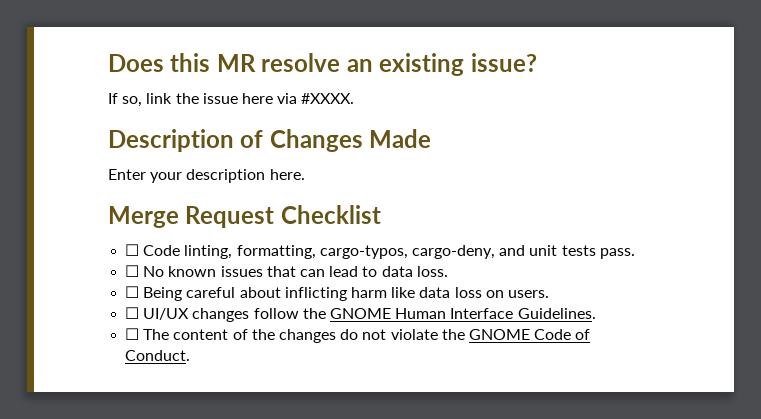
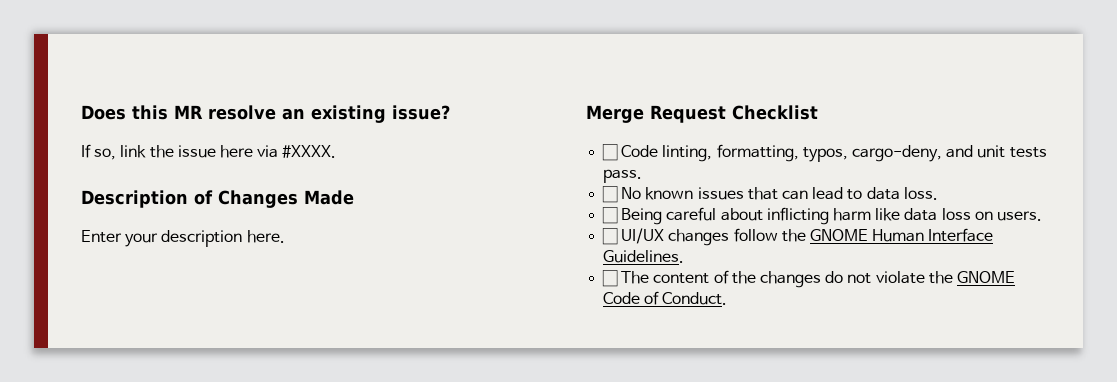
[319,245,408,259] cargo-typos, -> [802,147,848,162] typos,

